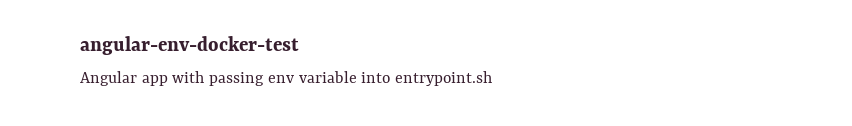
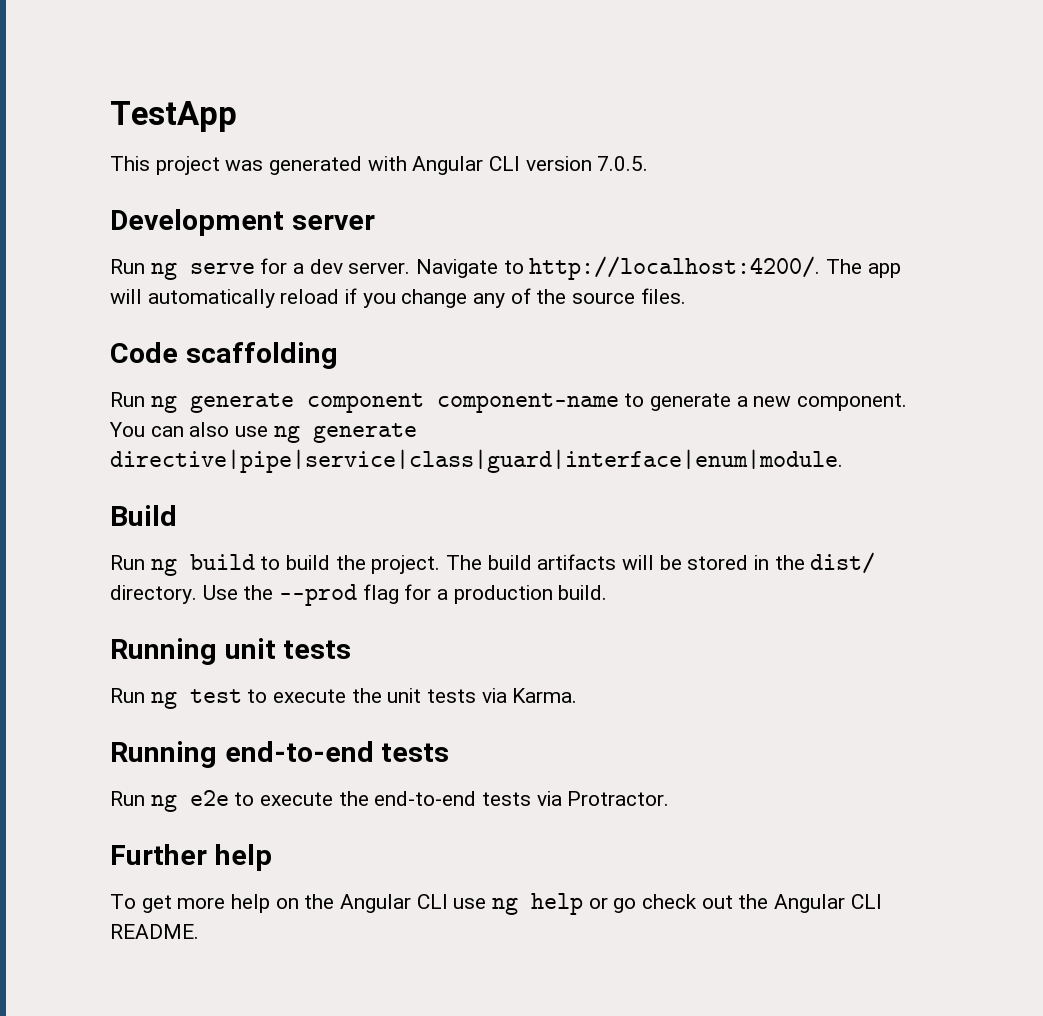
[80,36,299,55] [80,71,493,86] angular-env-docker-test // Angular app with passing env variable into entrypoint.sh -> [110,101,237,132] [110,156,649,175] [110,209,375,236] [110,256,901,280] [110,288,686,308] [110,342,338,369] [110,392,908,413] [109,422,417,443] [110,449,843,473] [110,505,177,526] [110,552,876,576] [110,584,608,606] [110,638,352,665] [110,688,578,709] [110,741,450,768] [110,790,670,812] [110,844,272,871] [110,893,882,915] [110,924,199,939] TestApp // This project was generated with Angular CLI version 7.0.5. // Development server // Run ng serve for a dev server. Navigate to http://localhost:4200/. The app will automatically reload if you change any of the source files. // Code scaffolding // Run ng generate component component-name to generate a new component. You can also use ng generate directive|pipe|service|class|guard|interface|enum|module. // Build // Run ng build to build the project. The build artifacts will be stored in the dist/ directory. Use the --prod flag for a production build. // Running unit tests // Run ng test to execute the unit tests via Karma. // Running end-to-end tests // Run ng e2e to execute the end-to-end tests via Protractor. // Further help // To get more help on the Angular CLI use ng help or go check out the Angular CLI README.

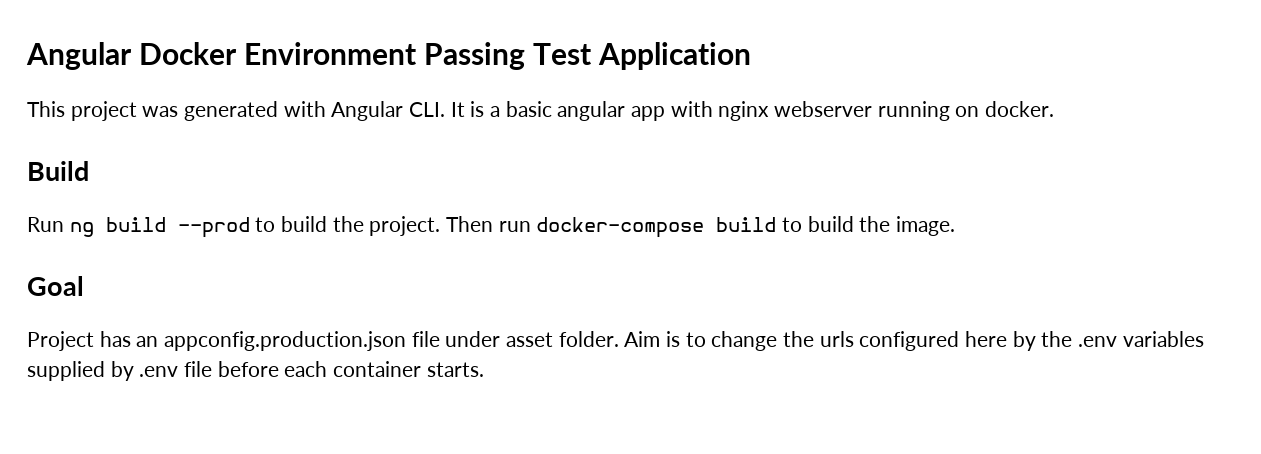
[110,101,237,132] TestApp -> [26,42,751,70] Angular Docker Environment Passing Test Application
[489,156,649,171] [110,209,375,236] [110,256,901,280] [110,288,686,308] [110,342,338,369] [110,392,908,413] [109,422,417,443] [110,449,843,473] CLI version 7.0.5. // Development server // Run ng serve for a dev server. Navigate to http://localhost:4200/. The app will automatically reload if you change any of the source files. // Code scaffolding // Run ng generate component component-name to generate a new component. You can also use ng generate directive|pipe|service|class|guard|interface|enum|module. -> [409,101,1055,121] CLI. It is a basic angular app with nginx webserver running on docker.
(255, 562) none -> [177,217,250,238] --prod
[446,552,876,574] [110,584,608,606] [110,638,352,665] [110,688,578,709] [110,741,450,768] [110,790,670,812] [110,844,272,871] [110,893,882,915] [110,924,199,939] The build artifacts will be stored in the dist/ directory. Use the --prod flag for a production build. // Running unit tests // Run ng test to execute the unit tests via Karma. // Running end-to-end tests // Run ng e2e to execute the end-to-end tests via Protractor. // Further help // To get more help on the Angular CLI use ng help or go check out the Angular CLI README. -> [446,216,956,238] [27,276,84,296] [27,331,1204,351] [27,361,484,381] Then run docker-compose build to build the image. // Goal // Project has an appconfig.production.json file under asset folder. Aim is to change the urls configured here by the .env variables supplied by .env file before each container starts.

